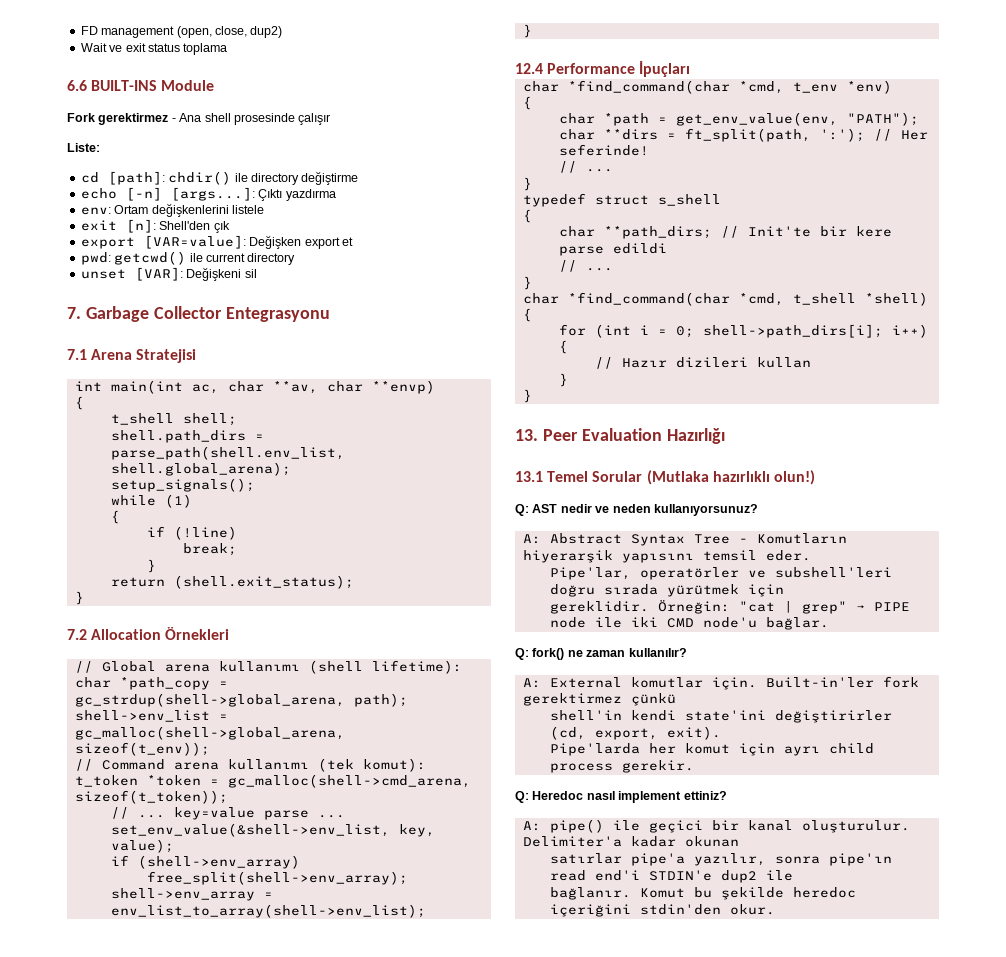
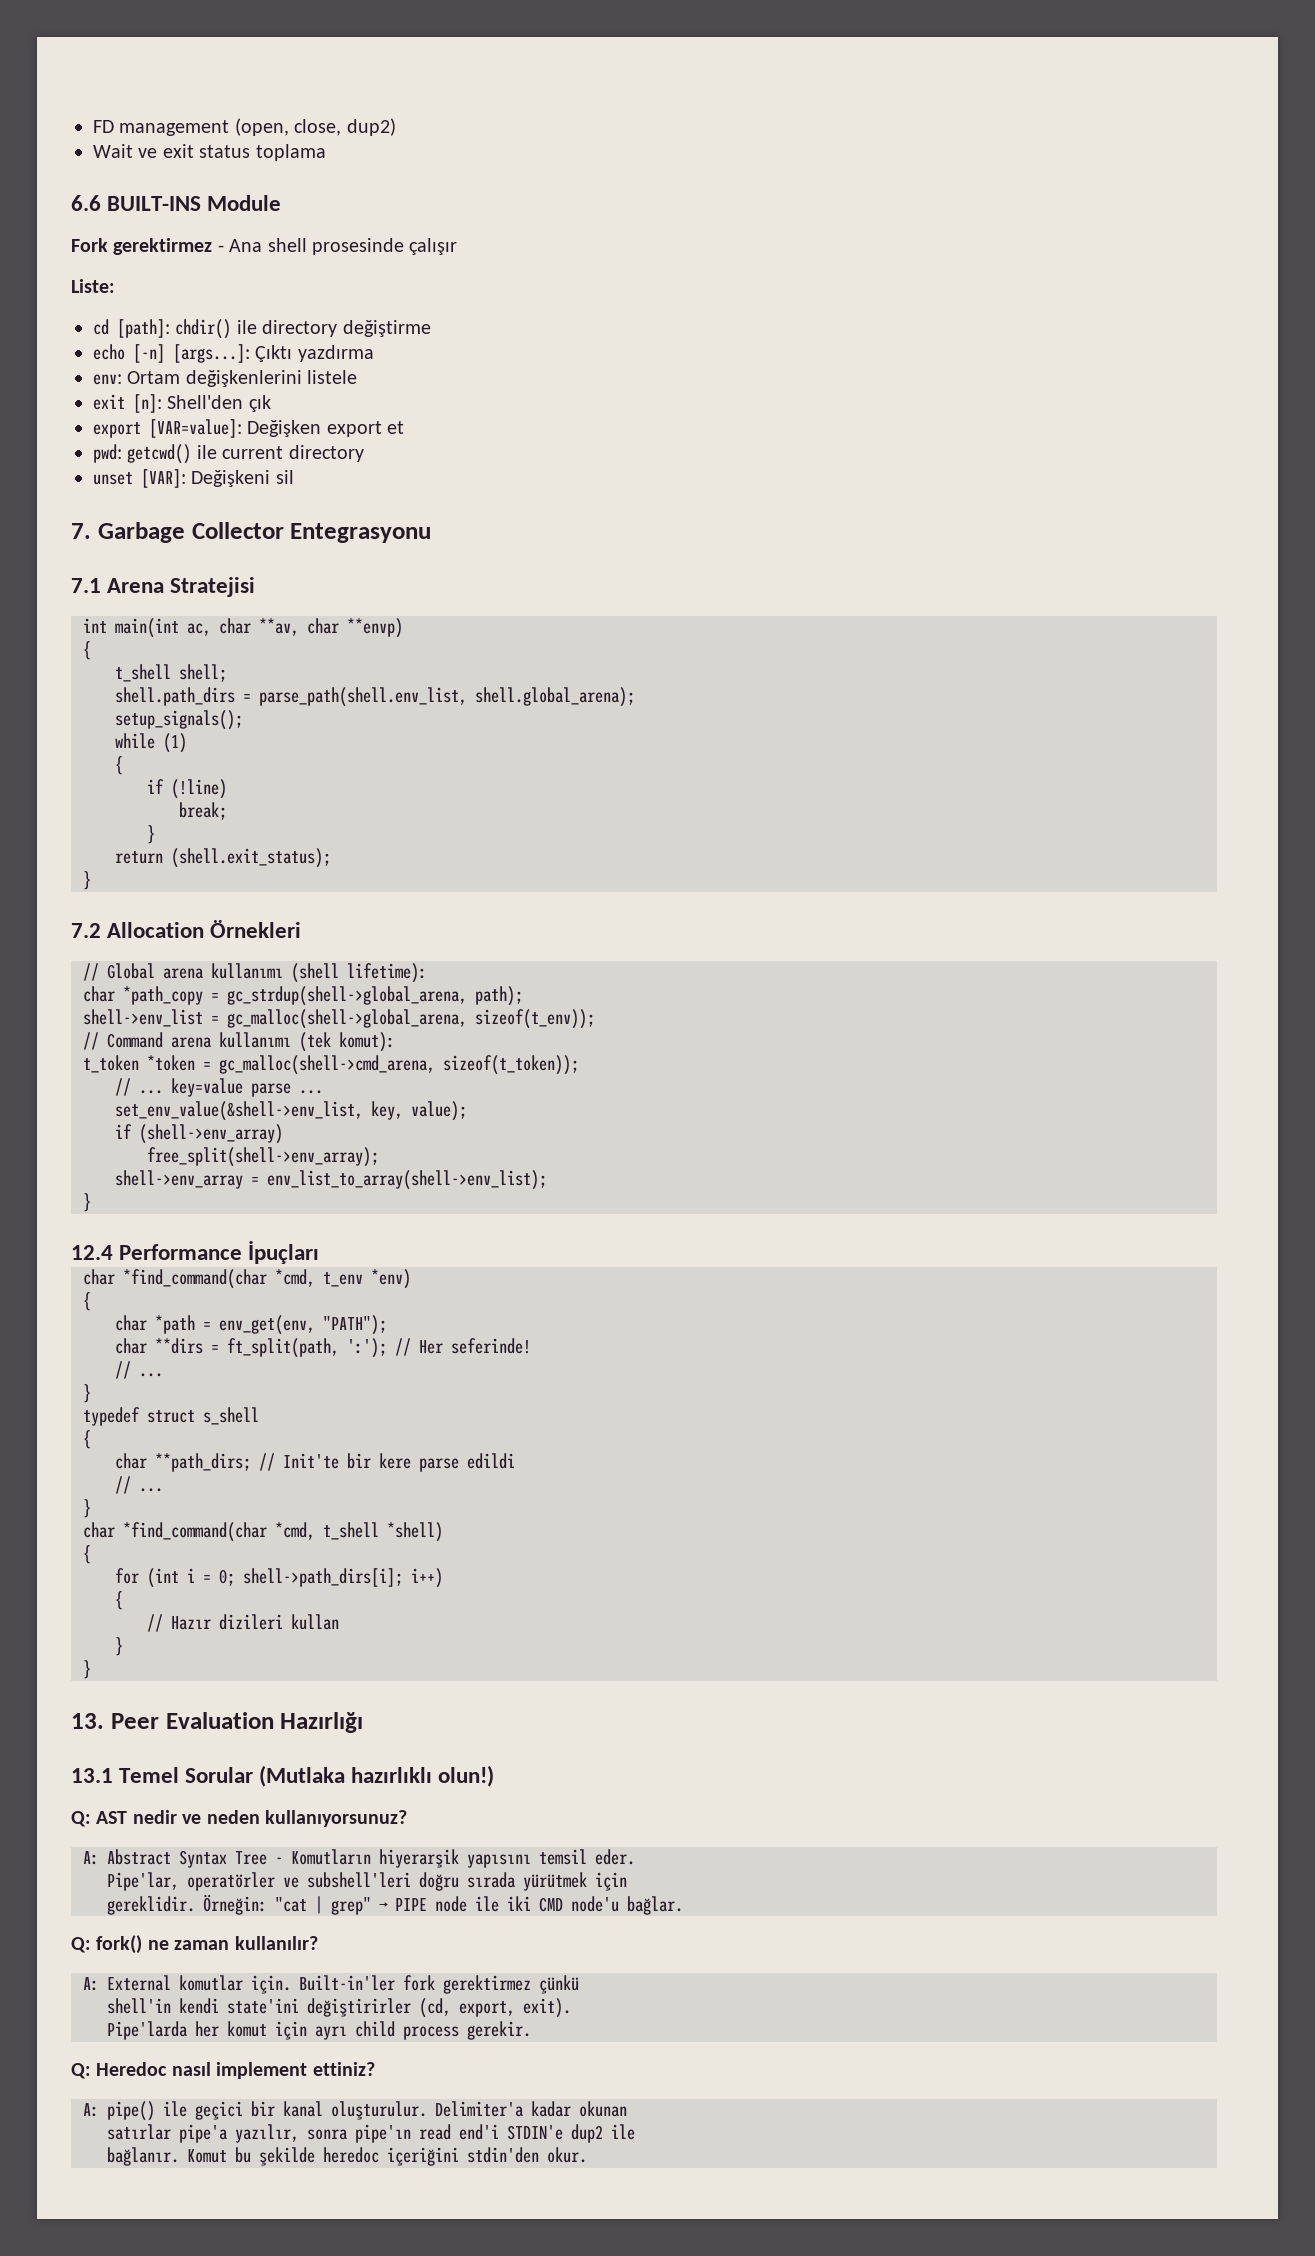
[675,112,838,126] get_env_value(env, -> [219,1315,315,1335] env_get(env,

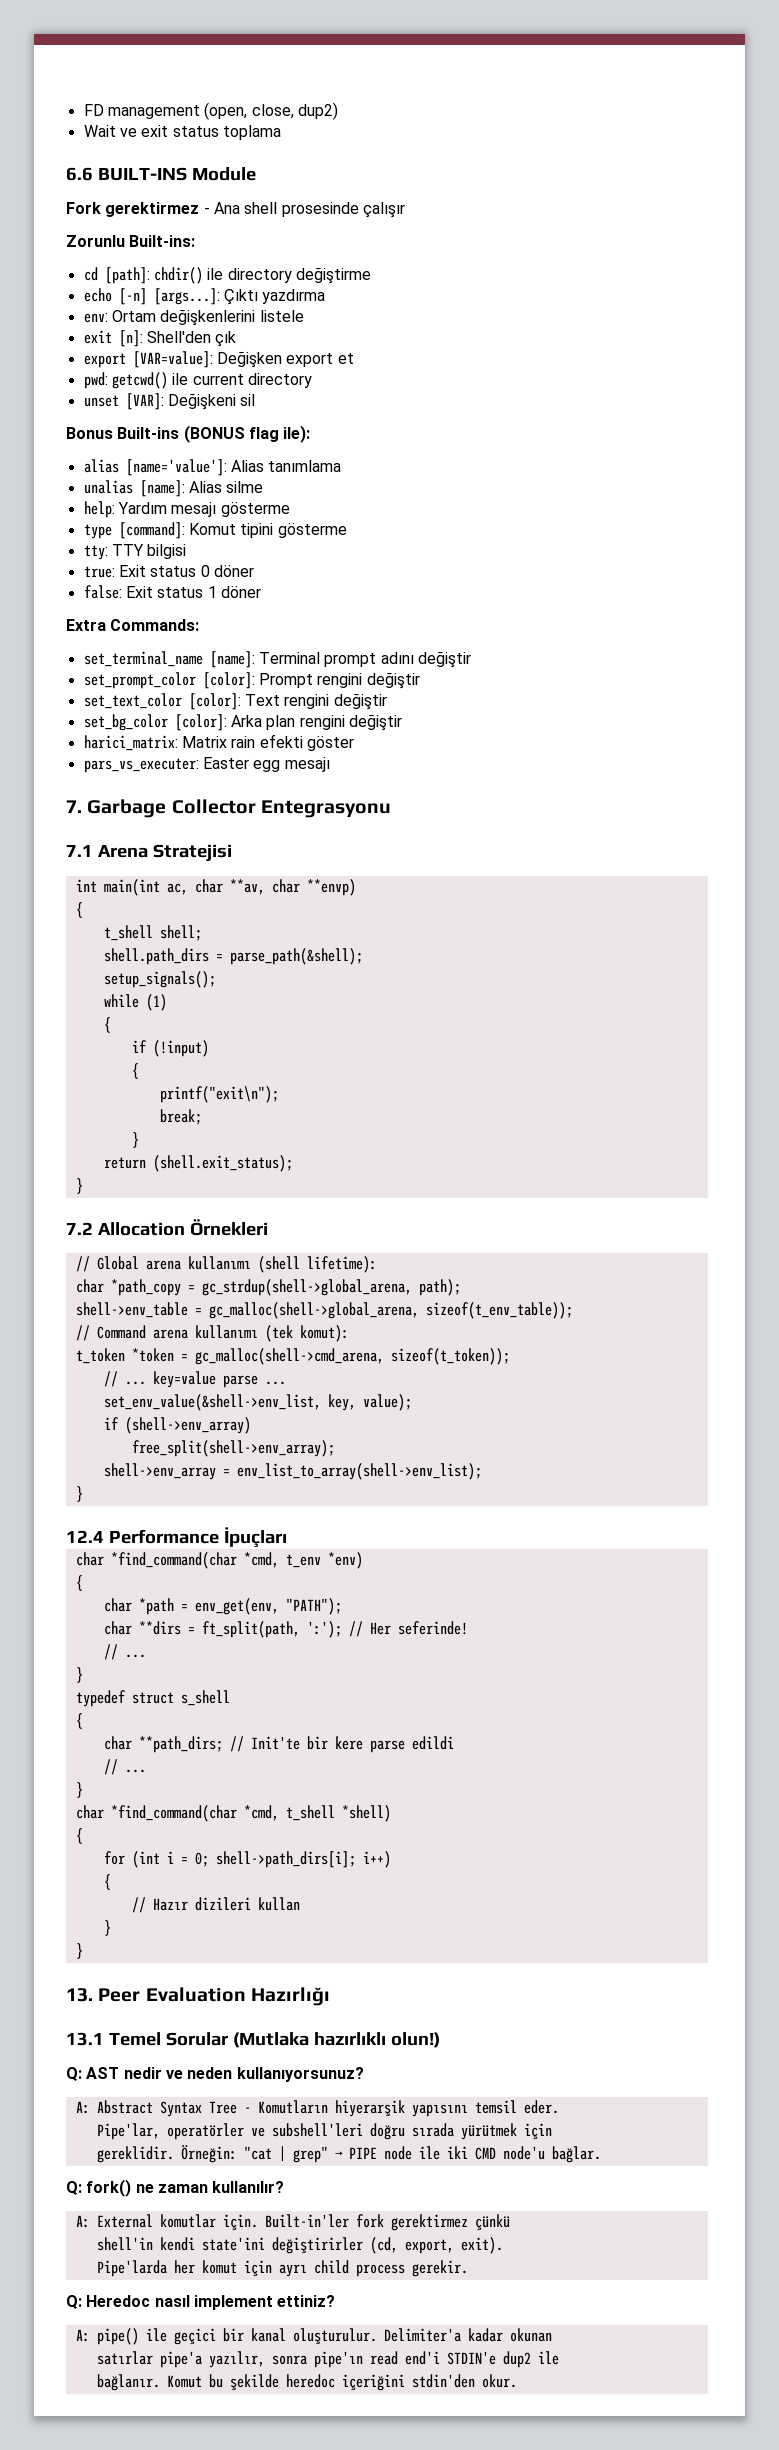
[71,279,115,293] Liste: -> [66,235,196,247] Zorunlu Built-ins:
(294, 477) none -> [66,425,311,443] [83,459,342,476] [83,480,264,497] [83,501,290,518] [83,522,347,539] [83,544,187,560] [83,565,254,578] [83,585,261,599] [66,619,200,631] [83,651,471,668] [83,672,420,689] [83,693,387,710] [83,714,402,731] [83,734,354,751] [83,757,330,773] // Bonus Built-ins (BONUS flag ile): // alias [name='value']: Alias tanımlama // unalias [name]: Alias silme // help: Yardım mesajı gösterme // type [command]: Komut tipini gösterme // tty: TTY bilgisi // true: Exit status 0 döner // false: Exit status 1 döner // Extra Commands: // set_terminal_name [name]: Terminal prompt adını değiştir // set_prompt_color [color]: Prompt rengini değiştir // set_text_color [color]: Text rengini değiştir // set_bg_color [color]: Arka plan rengini değiştir // harici_matrix: Matrix rain efekti göster // pars_vs_executer: Easter egg mesajı
[259,687,635,707] parse_path(shell.env_list, shell.global_arena); -> [229,948,363,965] parse_path(&shell);
[171,779,227,799] (!line) -> [152,1040,209,1057] [131,1063,139,1079] [159,1086,279,1103] (!input) // { // printf("exit\n");
[83,1009,203,1027] shell->env_list -> [75,1302,188,1318] shell->env_table
[475,1009,595,1029] sizeof(t_env)); -> [425,1302,573,1319] sizeof(t_env_table));

